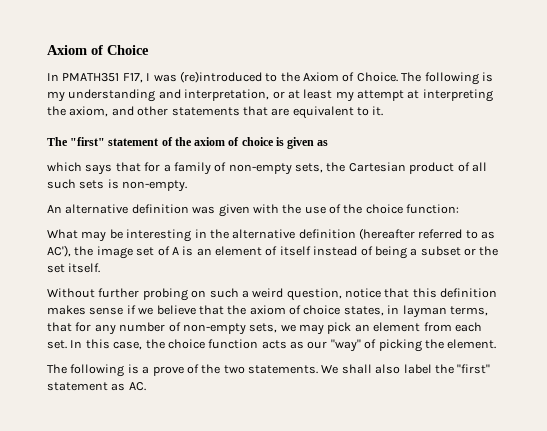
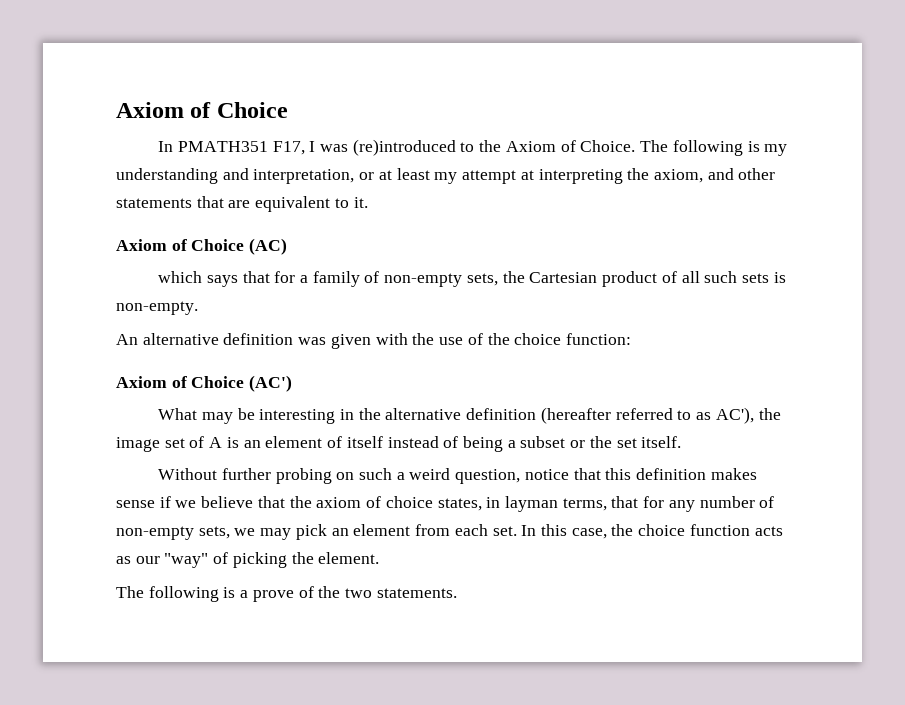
[47,137,329,149] The "first" statement of the axiom of choice is given as -> [116,238,288,255] Axiom of Choice (AC)
(460, 209) none -> [116,375,293,392] // Axiom of Choice (AC')
[321,364,491,374] [47,382,146,391] We shall also label the "first" statement as AC. -> (457, 593) none

